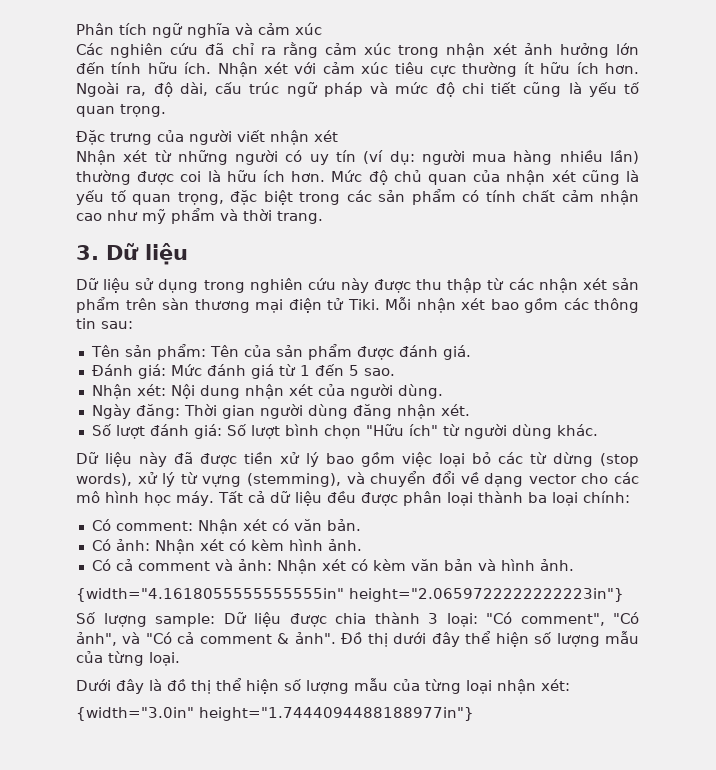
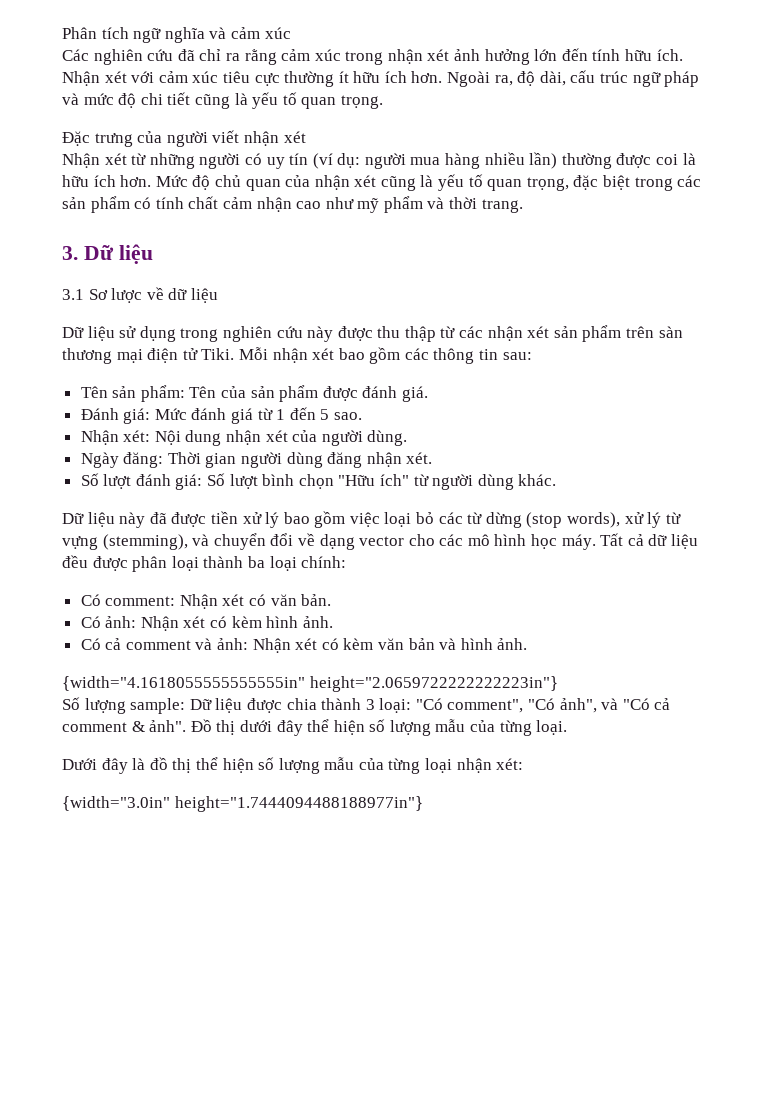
(188, 254) none -> [62,287,218,303] // 3.1 Sơ lược về dữ liệu

